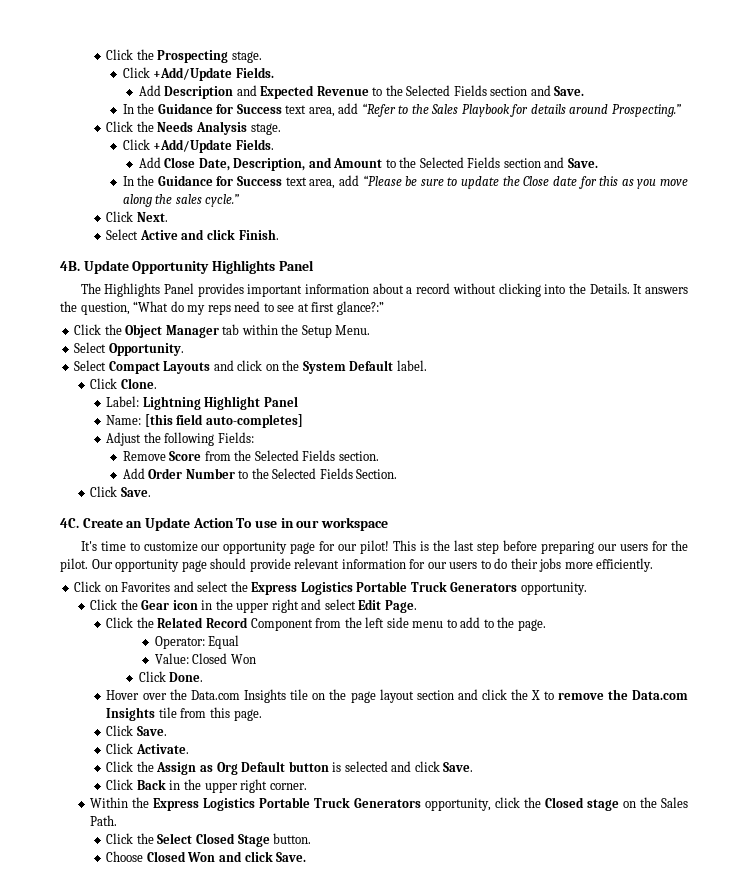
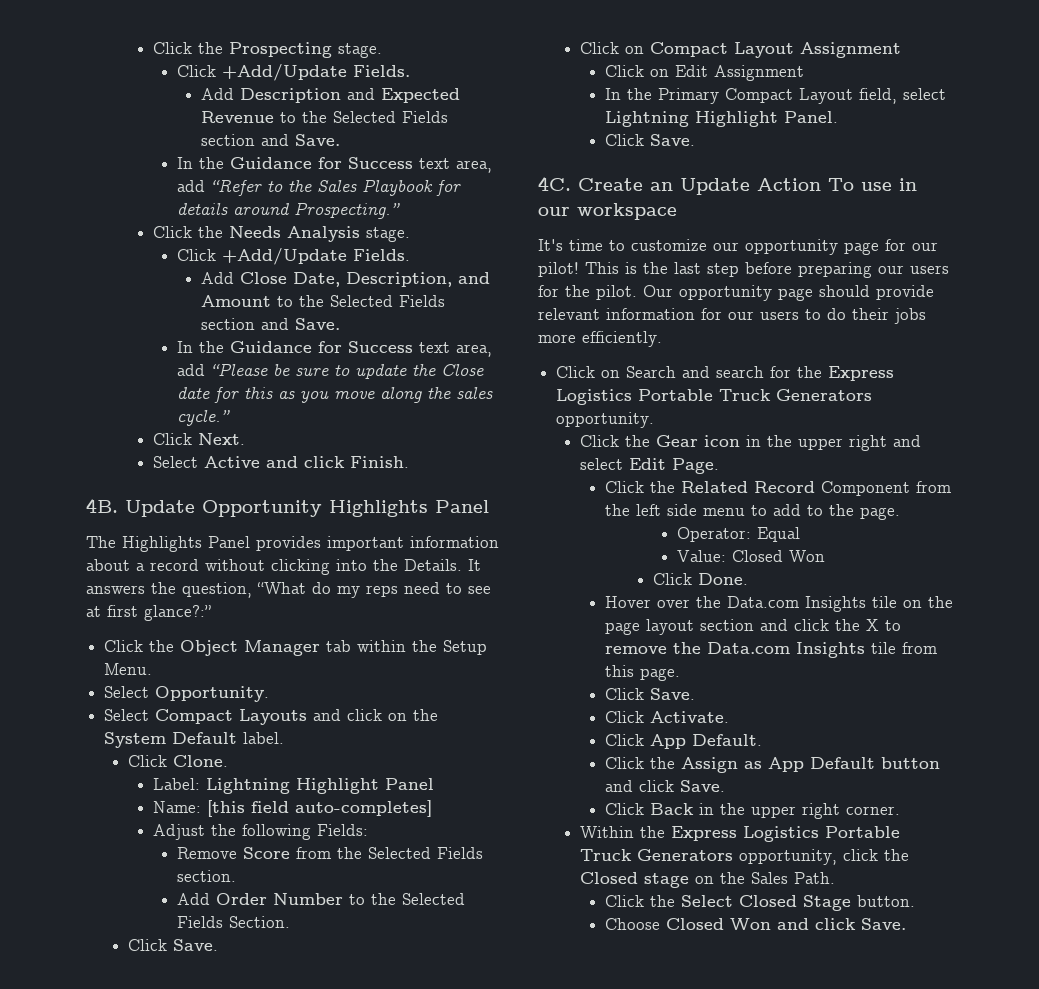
(151, 492) none -> [580,42,902,58] [604,65,804,81] [604,88,946,104] [604,111,838,127] [604,134,695,146] // Click on Compact Layout Assignment // Click on Edit Assignment // In the Primary Compact Layout field, select Lightning Highlight Panel. // Click Save.
[121,581,229,592] Favorites and select -> [626,366,792,378] Search and search for
(189, 749) none -> [604,734,762,749] // Click App Default.
[216,762,238,775] Org -> [767,757,804,772] App
[332,761,388,772] is selected -> (940, 763) none

